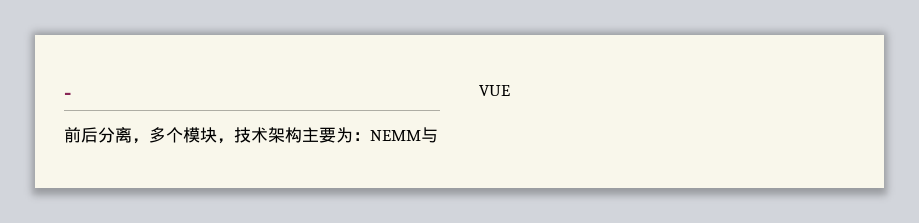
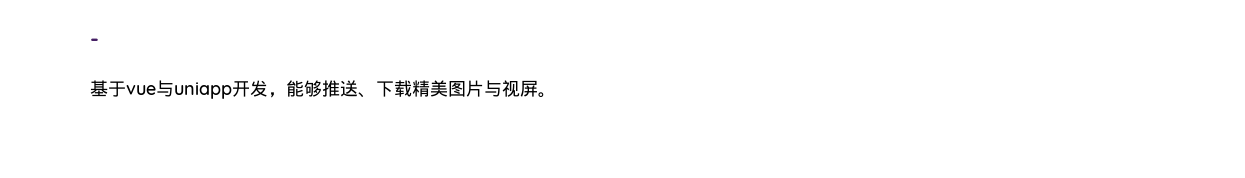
[64,127,438,144] [479,85,510,96] 前后分离，多个模块，技术架构主要为：NEMM与VUE -> [90,80,556,99] 基于vue与uniapp开发，能够推送、下载精美图片与视屏。

